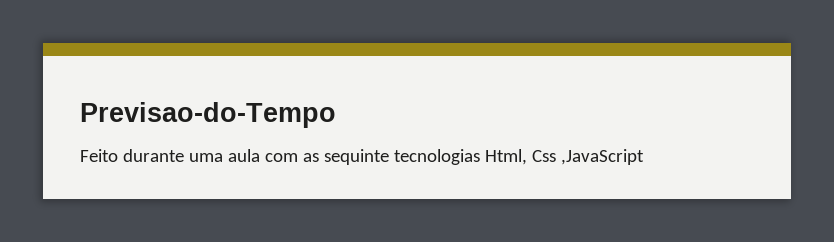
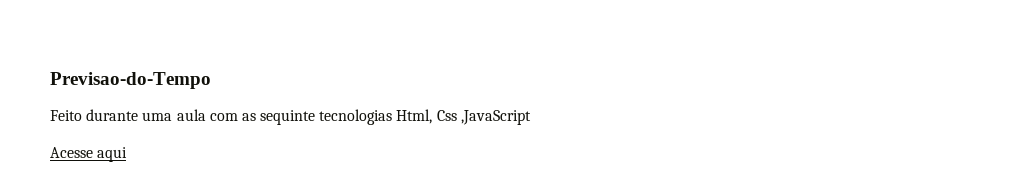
(644, 157) none -> [50,147,128,162] // Acesse aqui

